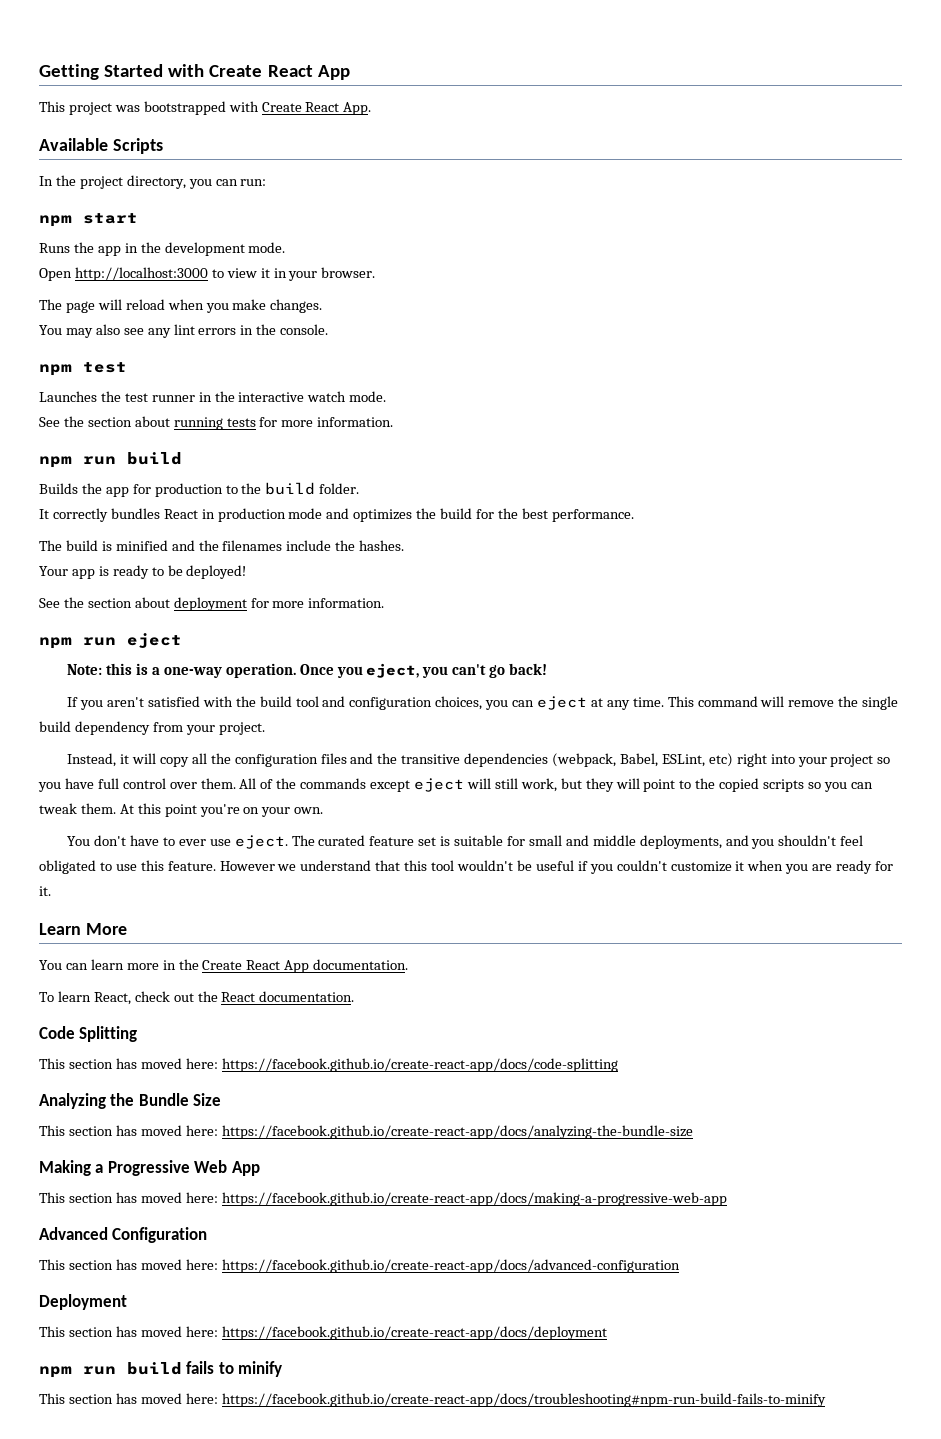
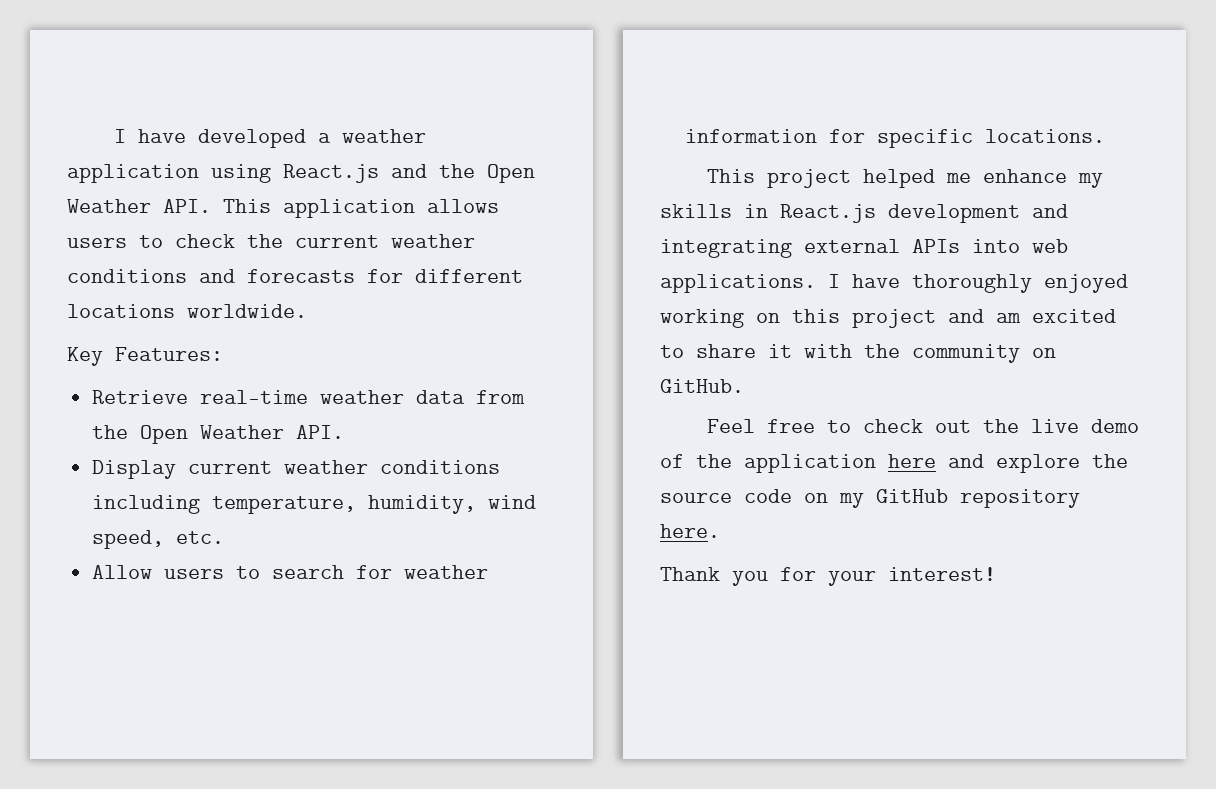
[39,64,350,80] [39,101,372,115] [39,138,163,154] [39,175,267,189] [39,213,138,227] [39,242,286,256] [39,267,376,281] [39,299,323,313] [39,324,329,338] [39,362,127,376] [39,391,387,402] [39,416,394,430] [39,452,182,468] [39,482,360,497] [39,508,634,522] [39,540,405,551] [39,565,247,579] [39,597,385,611] [39,633,182,649] [67,663,548,678] [67,696,899,710] [39,721,265,735] [67,753,891,767] [38,778,873,792] [39,803,324,817] [67,835,864,849] [39,860,894,874] [39,886,51,896] [39,923,127,935] [39,959,409,973] [39,991,355,1005] [39,1026,138,1042] [39,1058,618,1072] [39,1093,222,1109] [39,1125,693,1139] [39,1160,260,1176] [39,1192,727,1206] [39,1227,208,1243] [39,1259,680,1273] [39,1294,127,1310] [39,1326,607,1340] [39,1361,283,1378] [39,1393,826,1407] Getting Started with Create React App // This project was bootstrapped with Create React App. // Available Scripts // In the project directory, you can run: // npm start // Runs the app in the development mode. // Open http://localhost:3000 to view it in your browser. // The page will reload when you make changes. // You may also see any lint errors in the console. // npm test // Launches the test runner in the interactive watch mode. // See the section about running tests for more information. // npm run build // Builds the app for production to the build folder. // It correctly bundles React in production mode and optimizes the build for the best performance. // The build is minified and the filenames include the hashes. // Your app is ready to be deployed! // See the section about deployment for more information. // npm run eject // Note: this is a one-way operation. Once you eject, you can't go back! // If you aren't satisfied with the build tool and configuration choices, you can eject at any time. This command will remove the single build dependency from your project. // Instead, it will copy all the configuration files and the transitive dependencies (webpack, Babel, ESLint, etc) right into your project so you have full control over them. All of the commands except eject will still work, but they will point to the copied scripts so you can tweak them. At this point you're on your own. // You don't have to ever use eject. The curated feature set is suitable for small and middle deployments, and you shouldn't feel obligated to use this feature. However we understand that this tool wouldn't be useful if you couldn't customize it when you are ready for it. // Learn More // You can learn more in the Create React App documentation. // To learn React, check out the React documentation. // Code Splitting // This section has moved here: https://facebook.github.io/create-react-app/docs/code-splitting // Analyzing the Bundle Size // This section has moved here: https://facebook.github.io/create-react-app/docs/analyzing-the-bundle-size // Making a Progressive Web App // This section has moved here: https://facebook.github.io/create-react-app/docs/making-a-progressive-web-app // Advanced Configuration // This section has moved here: https://facebook.github.io/create-react-app/docs/advanced-configuration // Deployment // This section has moved here: https://facebook.github.io/create-react-app/docs/deployment // npm run build fails to minify // This section has moved here: https://facebook.github.io/create-react-app/docs/troubleshooting#npm-run-build-fails-to-minify -> [114,129,427,148] [67,164,535,183] [67,199,499,218] [67,234,475,248] [67,269,523,283] [67,304,307,318] [67,347,223,366] [92,390,526,404] [92,425,345,444] [92,460,501,479] [92,495,537,514] [92,530,225,549] [92,565,489,579] [685,129,1106,148] [707,169,1104,188] [660,204,1068,223] [660,239,1068,258] [660,274,1128,293] [660,309,1116,328] [660,344,1056,363] [660,379,744,393] [707,419,1140,433] [660,454,1128,473] [660,489,1080,508] [660,524,720,538] [660,567,996,586] I have developed a weather application using React.js and the Open Weather API. This application allows users to check the current weather conditions and forecasts for different locations worldwide. // Key Features: // Retrieve real-time weather data from the Open Weather API. // Display current weather conditions including temperature, humidity, wind speed, etc. // Allow users to search for weather information for specific locations. // This project helped me enhance my skills in React.js development and integrating external APIs into web applications. I have thoroughly enjoyed working on this project and am excited to share it with the community on GitHub. // Feel free to check out the live demo of the application here and explore the source code on my GitHub repository here. // Thank you for your interest!

